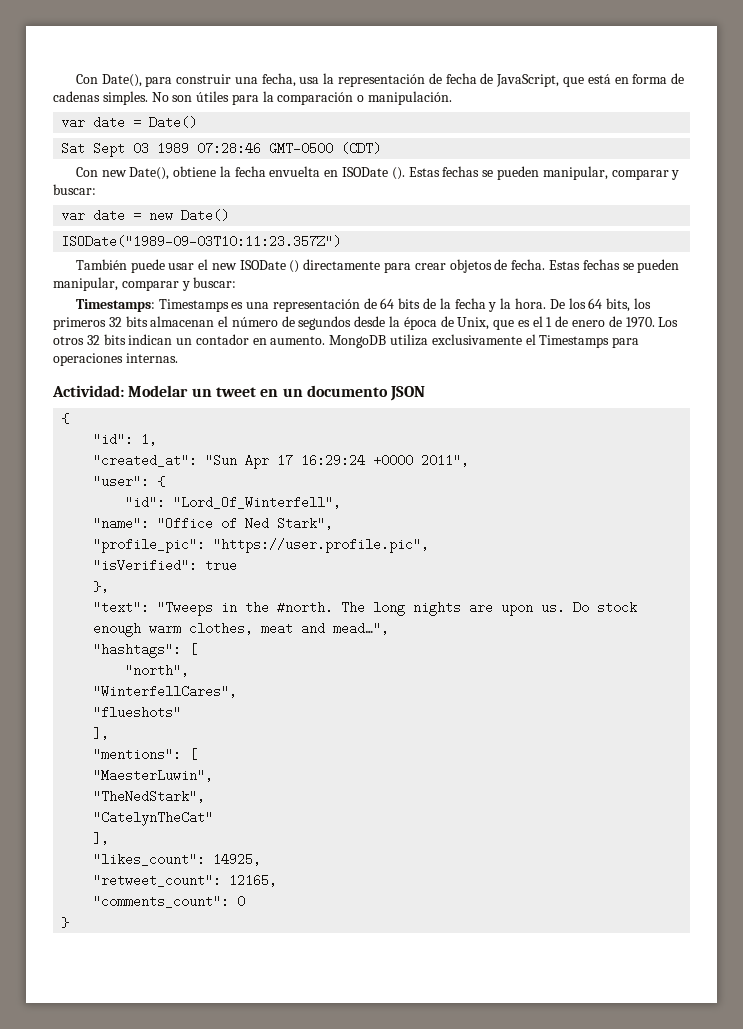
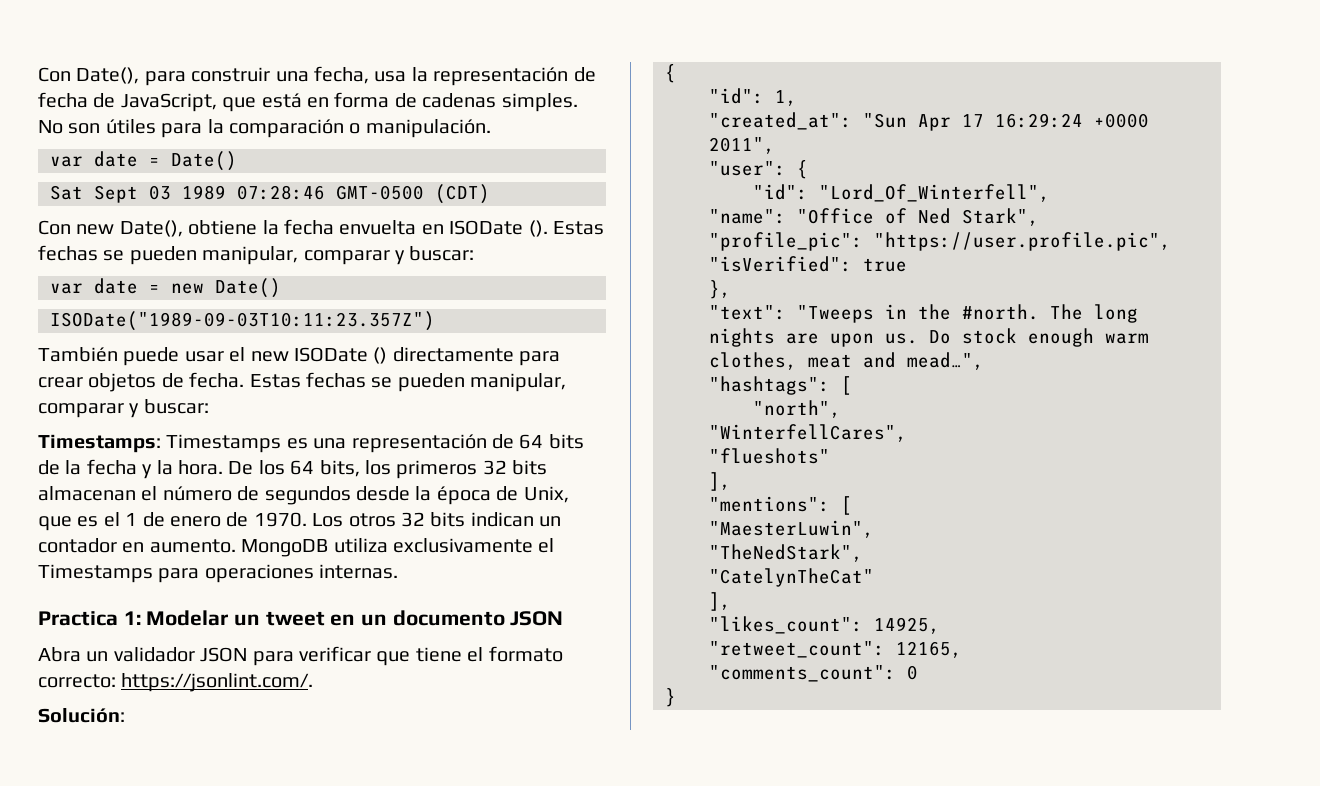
[52,385,124,397] Actividad: -> [38,611,141,626] Practica 1:
(426, 393) none -> [38,646,563,666] [38,673,314,692] [38,708,125,723] // Abra un validador JSON para verificar que tiene el formato correcto: https://jsonlint.com/. // Solución:

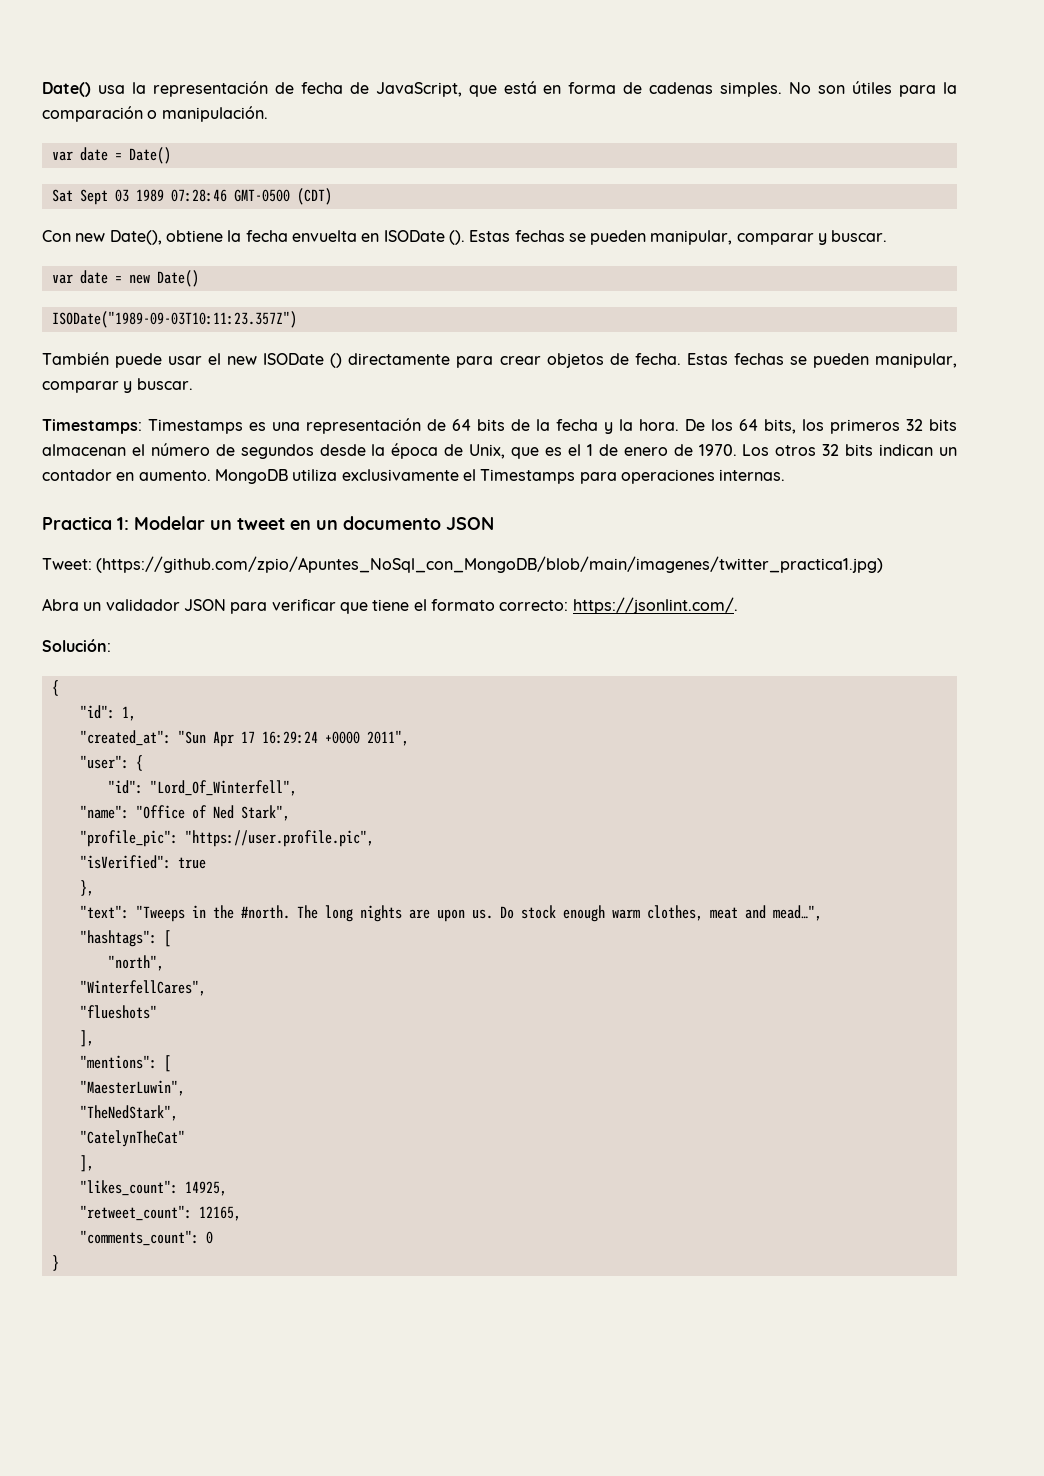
[38,66,369,86] Con Date(), para construir una fecha, -> [42,82,91,97] Date()
[409,246,475,261] buscar: -> [831,230,888,242] buscar.
[143,399,209,414] buscar: -> [136,378,193,390] buscar.
(564, 618) none -> [42,556,884,573] // Tweet: (https://github.com/zpio/Apuntes_NoSql_con_MongoDB/blob/main/imagenes/twitter_practica1.jpg)

